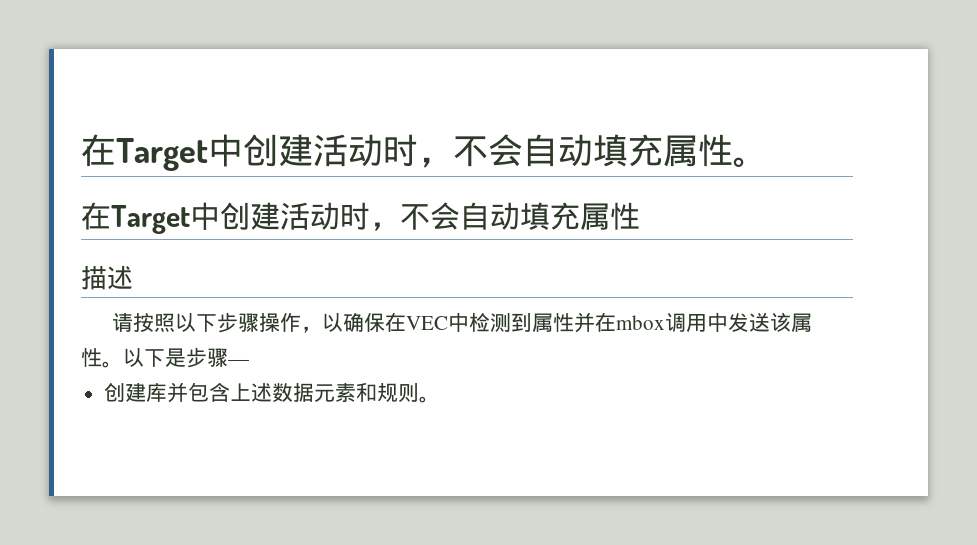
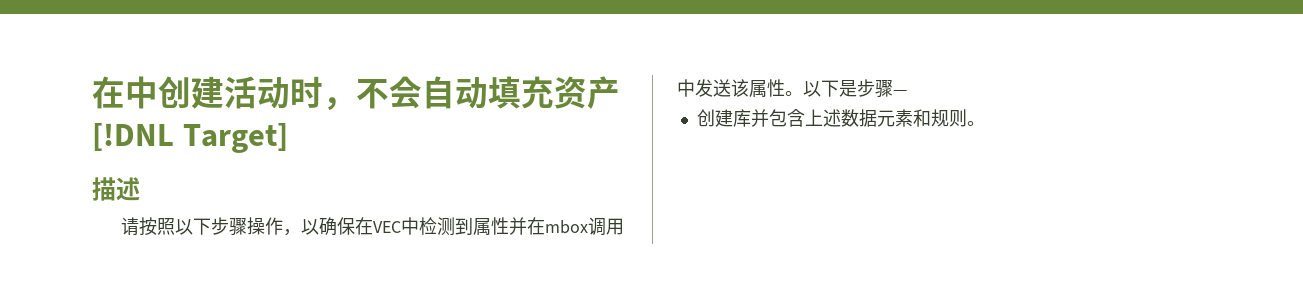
[81,134,768,171] [81,202,640,234] 在Target中创建活动时，不会自动填充属性。 // 在Target中创建活动时，不会自动填充属性 -> [92,76,620,111] [92,123,288,153] 在中创建活动时，不会自动填充资产[!DNL Target]

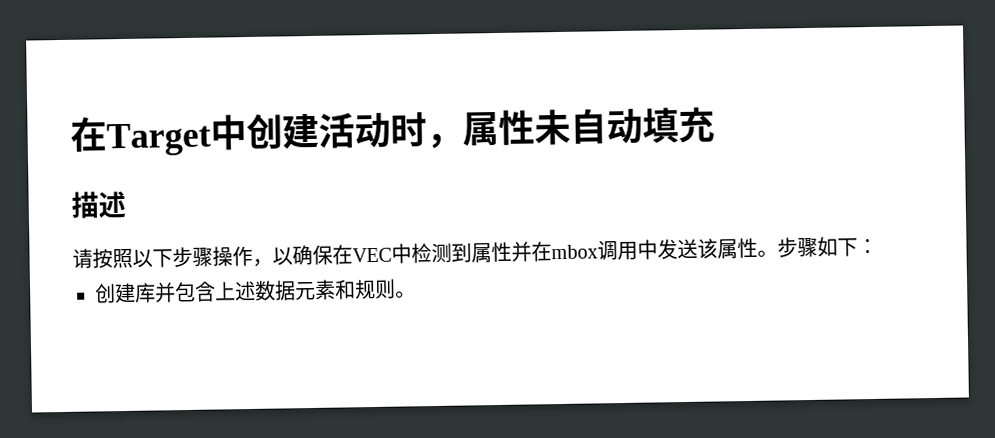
[92,76,125,109] 在 -> [70,116,211,157] 在Target
[356,76,422,109] 不会 -> [462,108,571,147] 属性未
[554,76,620,109] [92,123,288,153] 资产[!DNL Target] -> (715, 125) none
[803,79,907,98] 以下是步骤— -> [777,236,878,258] 步骤如下：

